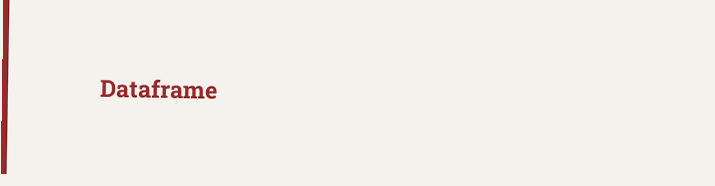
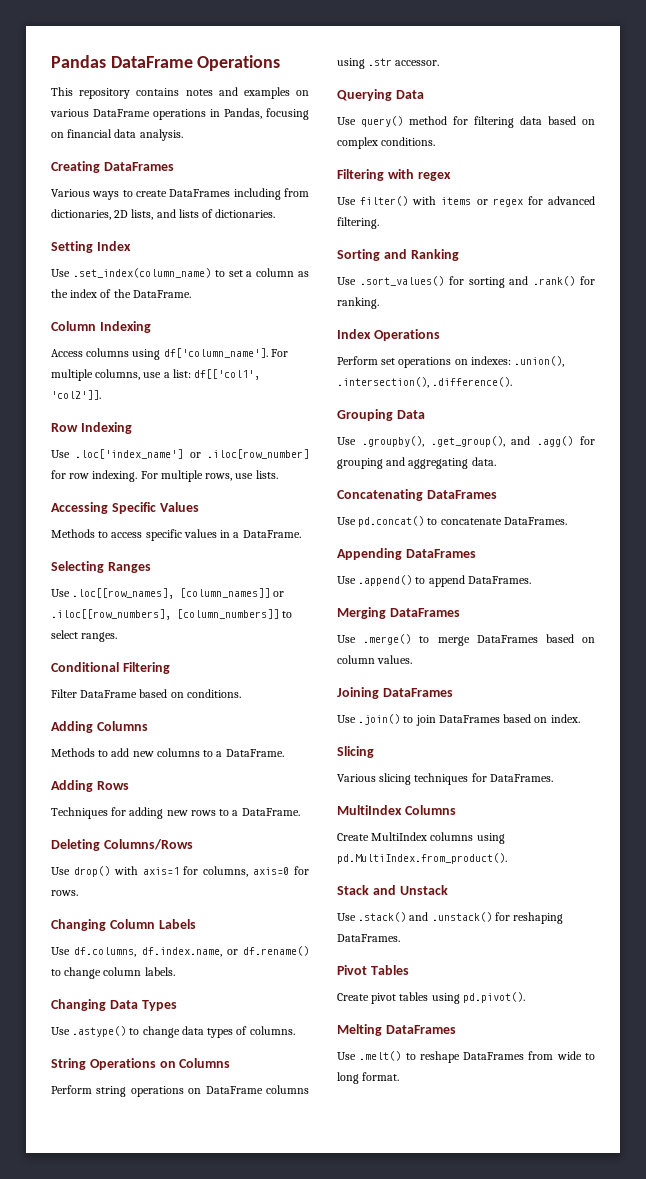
[99,77,218,100] Dataframe -> [51,55,281,71] [51,87,309,99] [50,108,309,120] [51,129,183,141] [51,161,174,173] [51,188,309,200] [51,209,276,220] [51,241,131,253] [51,268,309,278] [51,289,191,298] [51,321,151,333] [51,348,288,360] [51,369,261,381] [51,390,101,400] [51,422,132,434] [51,449,309,459] [51,470,278,482] [51,502,199,514] [51,529,301,541] [51,561,151,573] [51,588,285,599] [51,609,293,620] [51,630,118,642] [51,662,170,674] [51,689,241,698] [51,721,148,733] [51,748,284,757] [51,780,129,792] [51,807,300,819] [51,839,193,851] [51,866,309,877] [51,890,78,896] [51,919,196,931] [51,946,309,957] [51,967,175,979] [51,999,177,1011] [51,1026,295,1038] [51,1058,231,1070] [51,1085,309,1097] [337,58,440,69] [337,89,424,101] [337,116,595,128] [337,137,436,149] [337,169,451,181] [337,196,595,207] [337,217,379,229] [337,249,459,261] [337,276,595,288] [337,297,379,309] [337,329,440,341] [337,356,565,368] [337,377,513,388] [337,409,425,421] [337,436,595,447] [337,457,496,469] [337,489,497,501] [337,516,567,527] [337,548,476,560] [337,575,531,587] [337,607,460,619] [337,634,595,646] [337,655,413,664] [337,687,453,699] [337,714,580,726] [337,746,374,758] [337,773,553,785] [337,805,456,815] [337,832,505,844] [337,853,507,864] [337,885,448,895] [337,912,564,924] [337,934,400,942] [337,965,409,975] [337,992,525,1004] [337,1024,456,1036] [337,1051,595,1063] [337,1072,400,1084] Pandas DataFrame Operations // This repository contains notes and examples on various DataFrame operations in Pandas, focusing on financial data analysis. // Creating DataFrames // Various ways to create DataFrames including from dictionaries, 2D lists, and lists of dictionaries. // Setting Index // Use .set_index(column_name) to set a column as the index of the DataFrame. // Column Indexing // Access columns using df['column_name']. For multiple columns, use a list: df[['col1', 'col2']]. // Row Indexing // Use .loc['index_name'] or .iloc[row_number] for row indexing. For multiple rows, use lists. // Accessing Specific Values // Methods to access specific values in a DataFrame. // Selecting Ranges // Use .loc[[row_names], [column_names]] or .iloc[[row_numbers], [column_numbers]] to select ranges. // Conditional Filtering // Filter DataFrame based on conditions. // Adding Columns // Methods to add new columns to a DataFrame. // Adding Rows // Techniques for adding new rows to a DataFrame. // Deleting Columns/Rows // Use drop() with axis=1 for columns, axis=0 for rows. // Changing Column Labels // Use df.columns, df.index.name, or df.rename() to change column labels. // Changing Data Types // Use .astype() to change data types of columns. // String Operations on Columns // Perform string operations on DataFrame columns using .str accessor. // Querying Data // Use query() method for filtering data based on complex conditions. // Filtering with regex // Use filter() with items or regex for advanced filtering. // Sorting and Ranking // Use .sort_values() for sorting and .rank() for ranking. // Index Operations // Perform set operations on indexes: .union(), .intersection(), .difference(). // Grouping Data // Use .groupby(), .get_group(), and .agg() for grouping and aggregating data. // Concatenating DataFrames // Use pd.concat() to concatenate DataFrames. // Appending DataFrames // Use .append() to append DataFrames. // Merging DataFrames // Use .merge() to merge DataFrames based on column values. // Joining DataFrames // Use .join() to join DataFrames based on index. // Slicing // Various slicing techniques for DataFrames. // MultiIndex Columns // Create MultiIndex columns using pd.MultiIndex.from_product(). // Stack and Unstack // Use .stack() and .unstack() for reshaping DataFrames. // Pivot Tables // Create pivot tables using pd.pivot(). // Melting DataFrames // Use .melt() to reshape DataFrames from wide to long format.

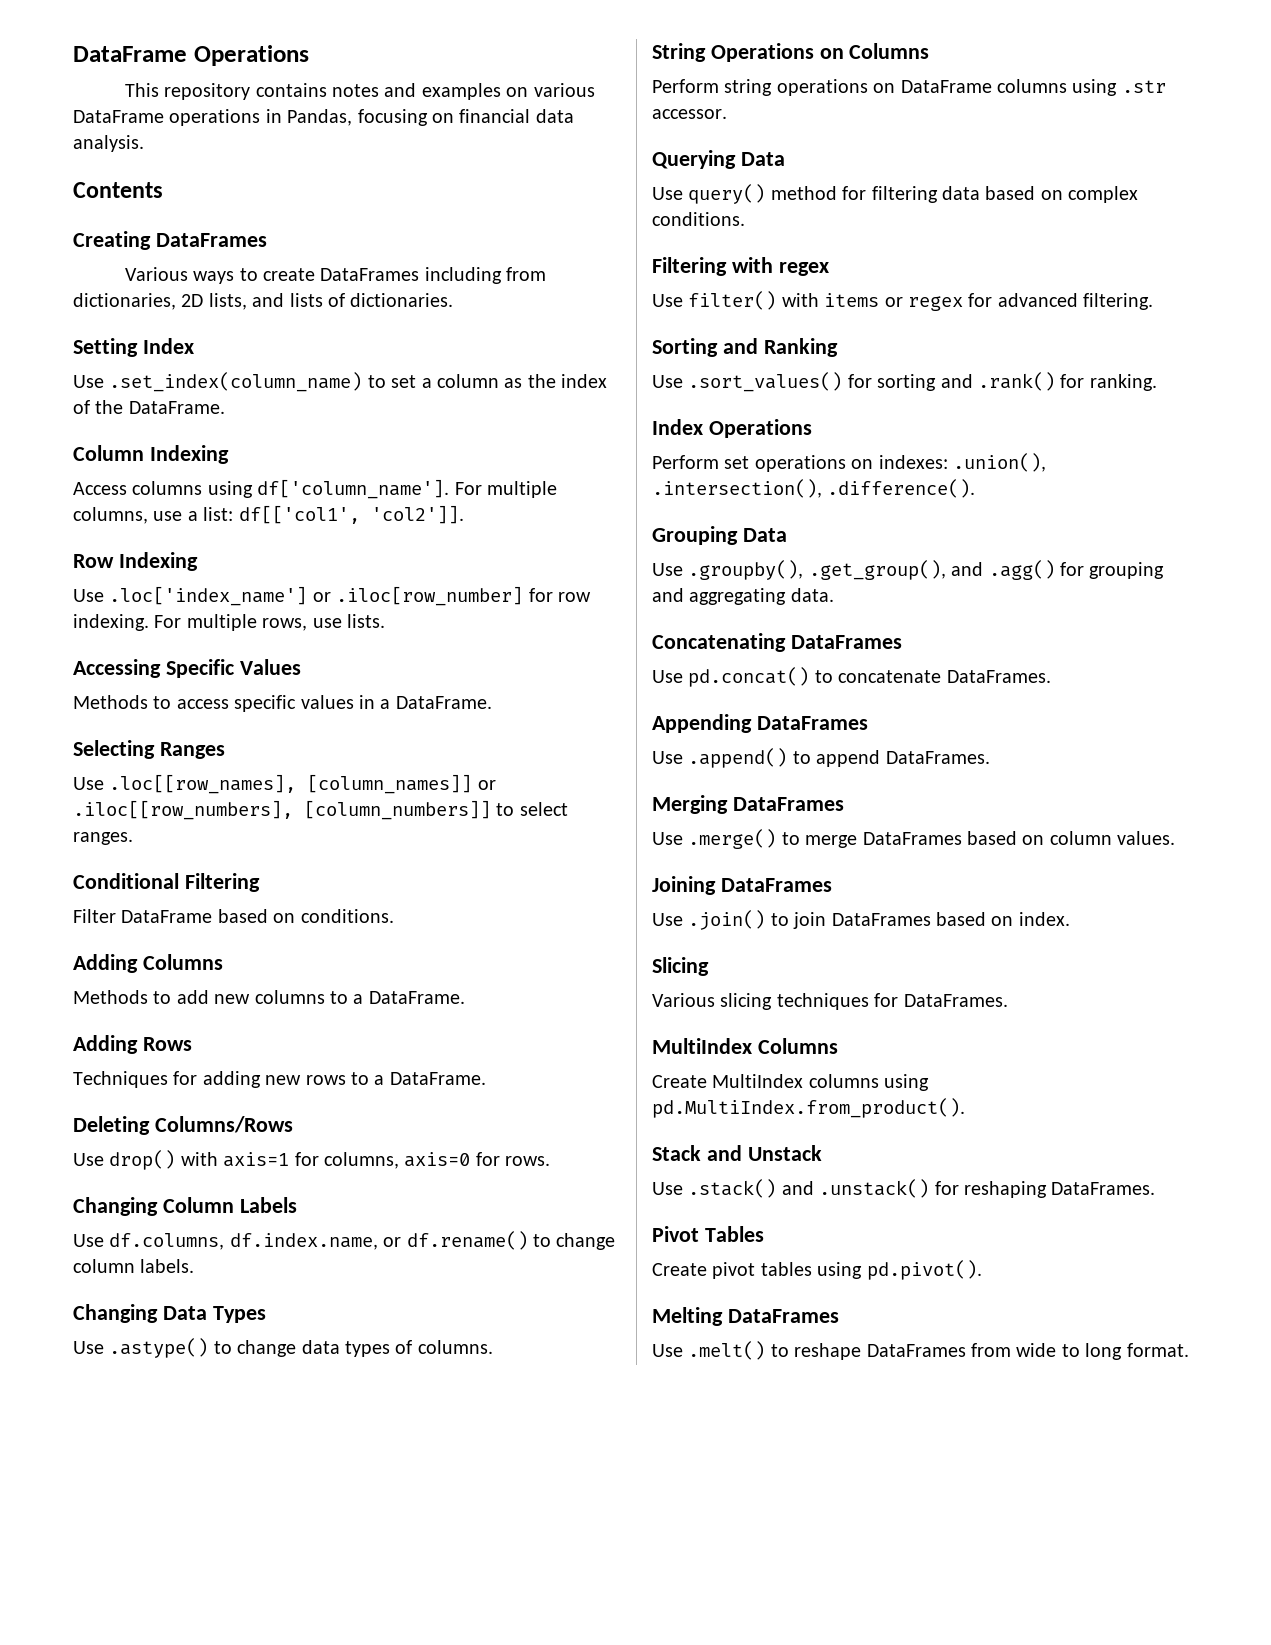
[51,55,106,68] Pandas -> (73, 54) none
(183, 135) none -> [73,182,163,198] // Contents

